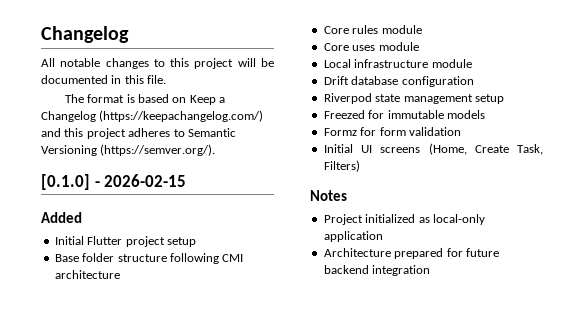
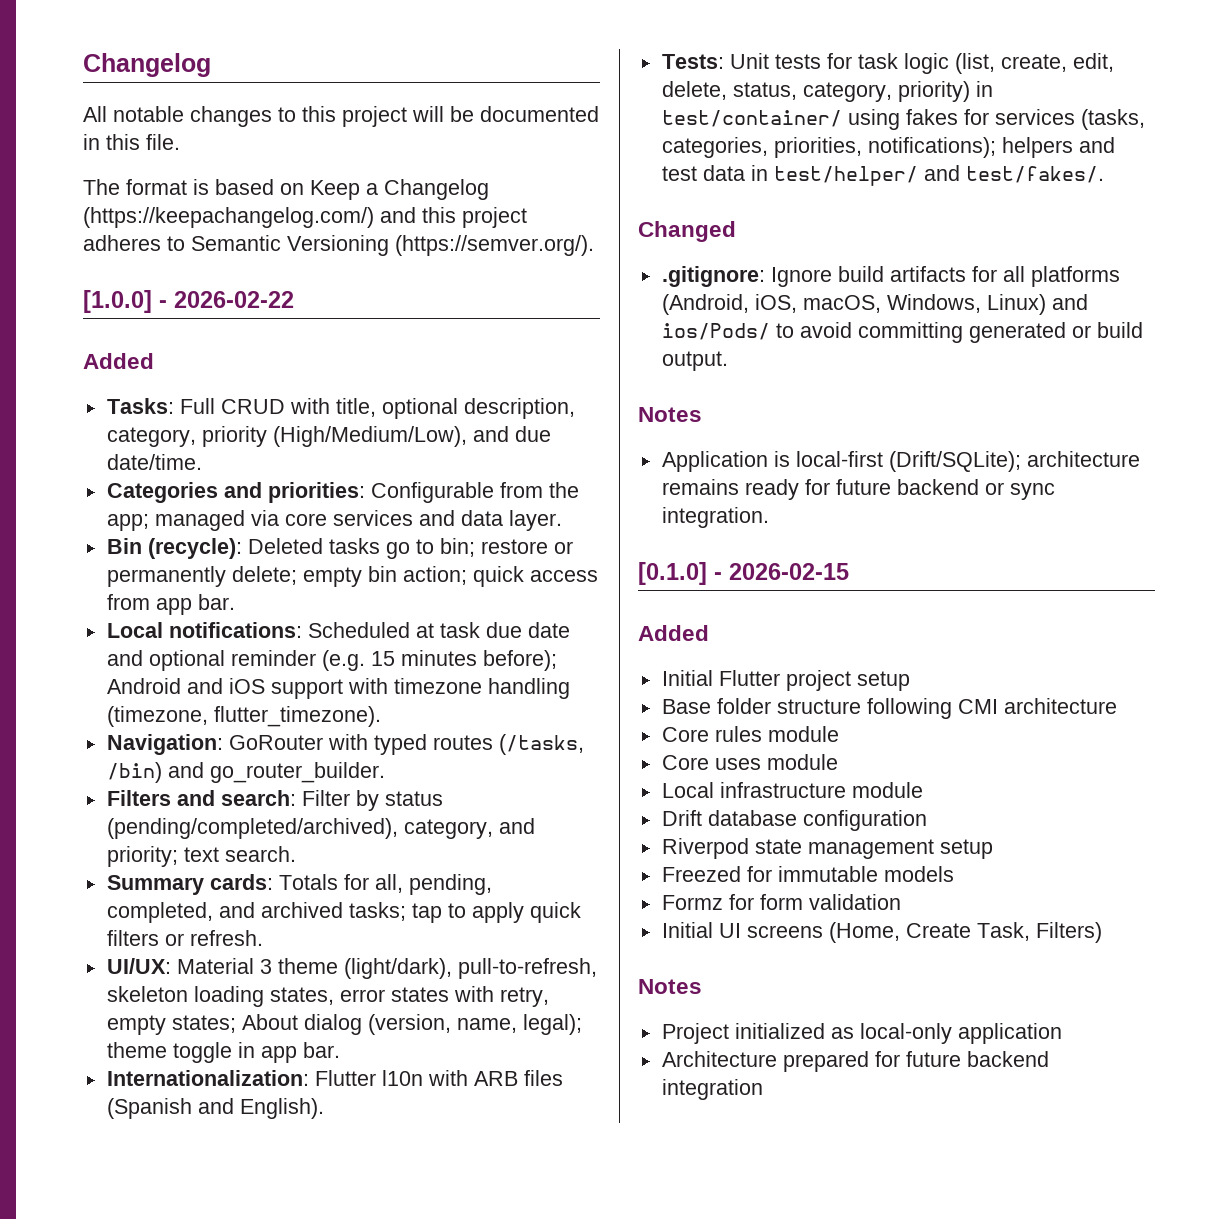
(216, 150) none -> [83,290,294,313] [83,353,154,369] [106,398,575,419] [106,426,551,447] [106,454,202,470] [106,482,579,503] [106,510,562,531] [106,538,573,559] [106,566,598,587] [106,594,235,615] [106,622,570,638] [106,650,557,671] [106,678,570,699] [106,706,381,727] [106,734,584,755] [106,762,385,783] [106,790,443,811] [106,818,535,839] [106,846,296,867] [106,874,492,895] [106,902,581,923] [106,930,263,946] [106,958,597,979] [106,986,549,1007] [106,1014,582,1035] [106,1042,340,1063] [106,1070,563,1086] [106,1098,324,1119] [661,53,1114,74] [661,81,993,102] [661,109,1145,130] [661,137,1115,158] [661,165,1104,186] [638,221,736,242] [661,266,1120,287] [661,294,1088,315] [661,322,1143,343] [661,351,728,371] [638,407,702,422] [661,451,1140,472] [661,479,1055,500] [661,507,769,528] // [1.0.0] - 2026-02-22 // Added // Tasks: Full CRUD with title, optional description, category, priority (High/Medium/Low), and due date/time. // Categories and priorities: Configurable from the app; managed via core services and data layer. // Bin (recycle): Deleted tasks go to bin; restore or permanently delete; empty bin action; quick access from app bar. // Local notifications: Scheduled at task due date and optional reminder (e.g. 15 minutes before); Android and iOS support with timezone handling (timezone, flutter_timezone). // Navigation: GoRouter with typed routes (/tasks, /bin) and go_router_builder. // Filters and search: Filter by status (pending/completed/archived), category, and priority; text search. // Summary cards: Totals for all, pending, completed, and archived tasks; tap to apply quick filters or refresh. // UI/UX: Material 3 theme (light/dark), pull-to-refresh, skeleton loading states, error states with retry, empty states; About dialog (version, name, legal); theme toggle in app bar. // Internationalization: Flutter l10n with ARB files (Spanish and English). // Tests: Unit tests for task logic (list, create, edit, delete, status, category, priority) in test/container/ using fakes for services (tasks, categories, priorities, notifications); helpers and test data in test/helper/ and test/fakes/. // Changed // .gitignore: Ignore build artifacts for all platforms (Android, iOS, macOS, Windows, Linux) and ios/Pods/ to avoid committing generated or build output. // Notes // Application is local-first (Drift/SQLite); architecture remains ready for future backend or sync integration.

